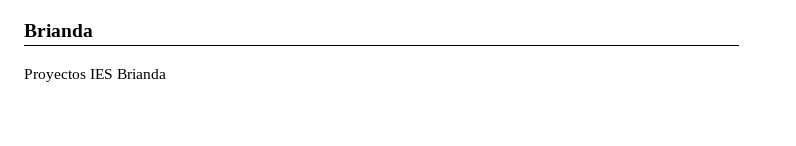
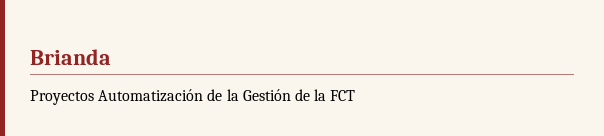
[90,69,167,79] IES Brianda -> [98,89,356,102] Automatización de la Gestión de la FCT

